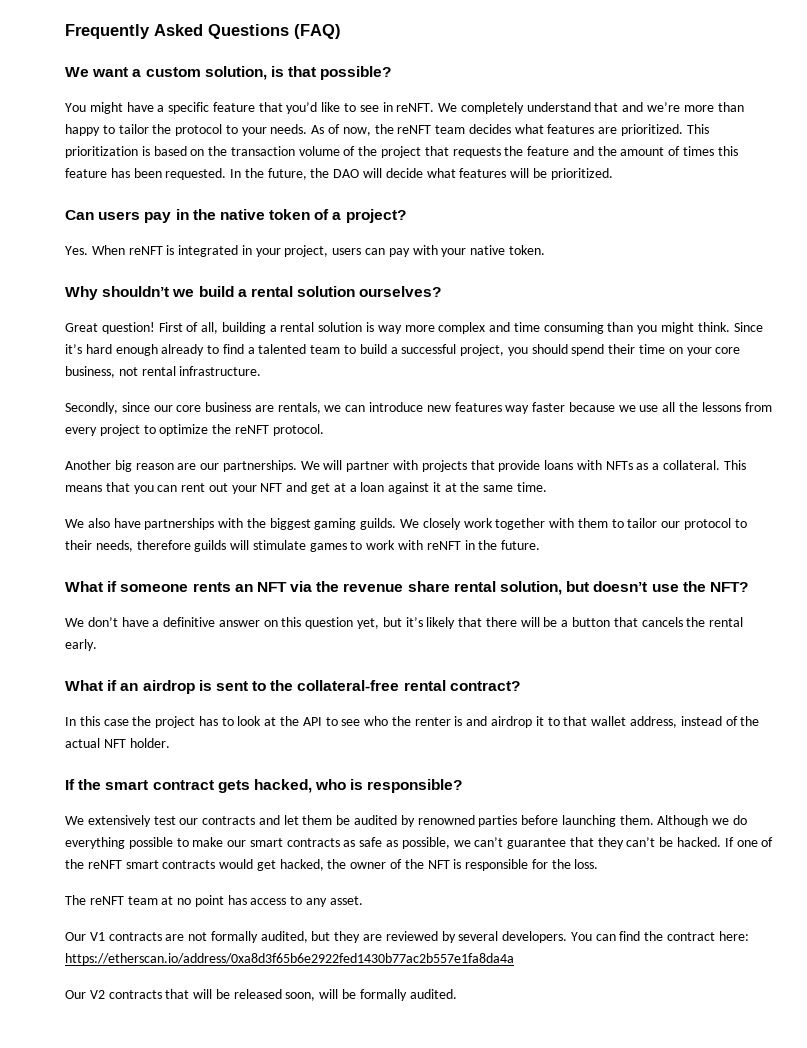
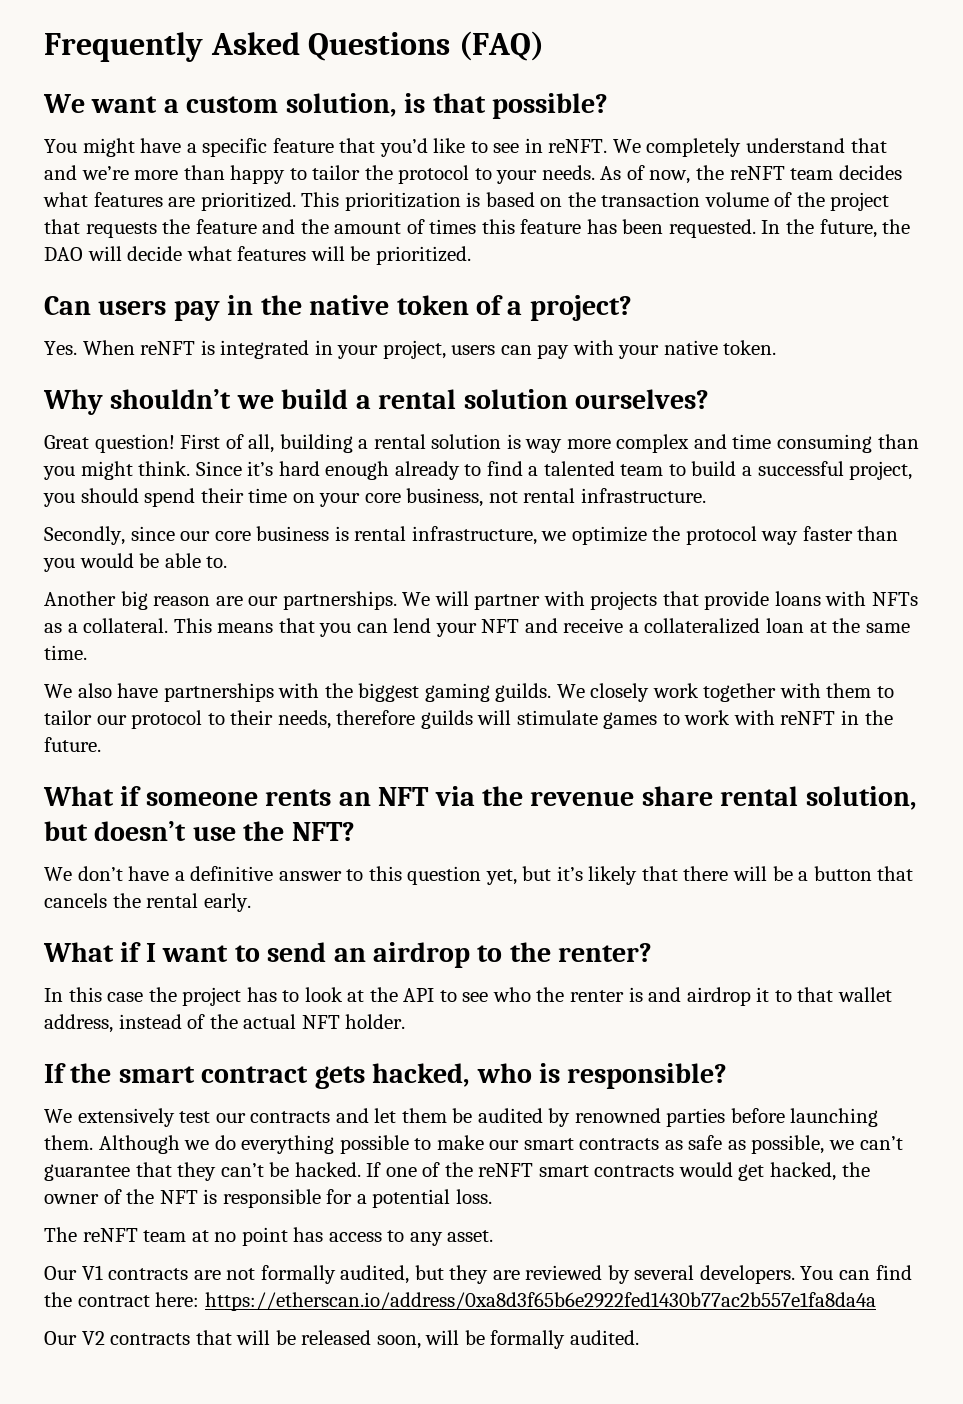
[254,402,772,414] [65,424,324,436] are rentals, we can introduce new features way faster because we use all the lessons from every project to optimize the reNFT protocol. -> [334,526,899,545] [43,553,228,572] is rental infrastructure, we optimize the protocol way faster than you would be able to.
[181,483,228,492] rent out -> [393,618,432,633] lend
[311,482,441,494] get at a loan against it -> [563,618,805,634] receive a collateralized loan
[263,620,278,627] on -> [346,869,364,881] to
[120,680,520,694] an airdrop is sent to the collateral-free rental contract? -> [145,942,653,968] I want to send an airdrop to the renter?
[551,859,571,869] the -> [356,1189,451,1208] a potential

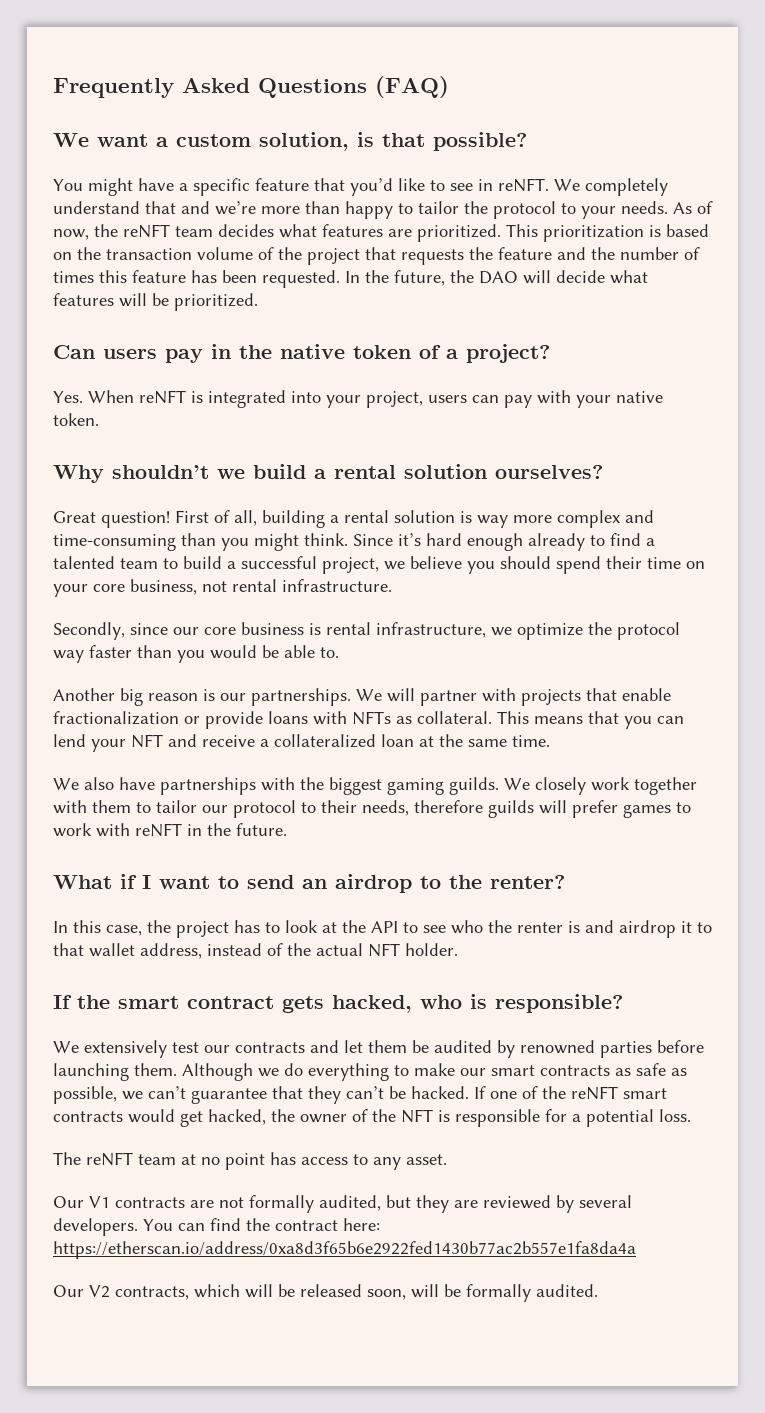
[334,222,402,234] amount -> [620,247,679,260] number
[314,340,333,355] in -> [291,391,321,403] into
[732,434,873,453] time consuming -> [53,534,176,551] time-consuming
(913, 470) none -> [384,556,462,570] we believe
[215,596,243,606] are -> [203,689,215,701] is
(699, 598) none -> [622,688,671,701] [53,711,200,725] enable fractionalization or
[67,623,78,633] a -> (412, 720) none
[516,710,598,725] stimulate -> [572,800,618,818] prefer
[43,786,917,810] [44,821,355,841] [44,866,914,885] [44,893,251,912] // What if someone rents an NFT via the revenue share rental solution, but doesn’t use the NFT? // We don’t have a definitive answer to this question yet, but it’s likely that there will be a button that cancels the rental early. -> (287, 829) none
[107,992,144,1002] case -> [106,925,142,936] case,
[339,1135,409,1154] possible -> (389, 1072) none
[110,1330,232,1345] contracts that -> [115,1284,240,1300] contracts, which

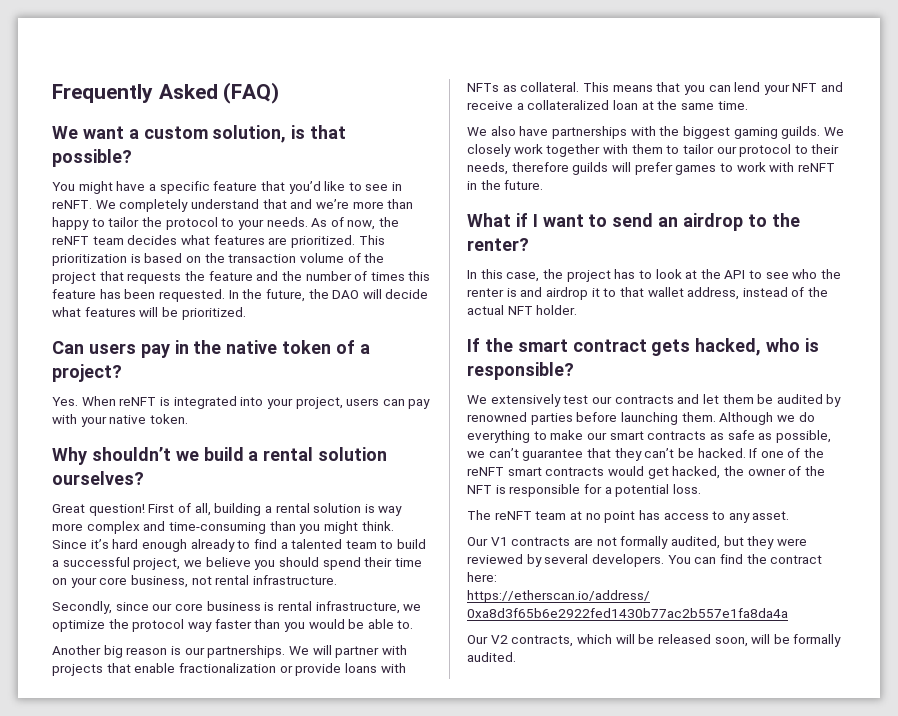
[258,78,367,98] Questions -> (218, 91) none
[454,1200,478,1208] are -> [776,538,807,546] were

